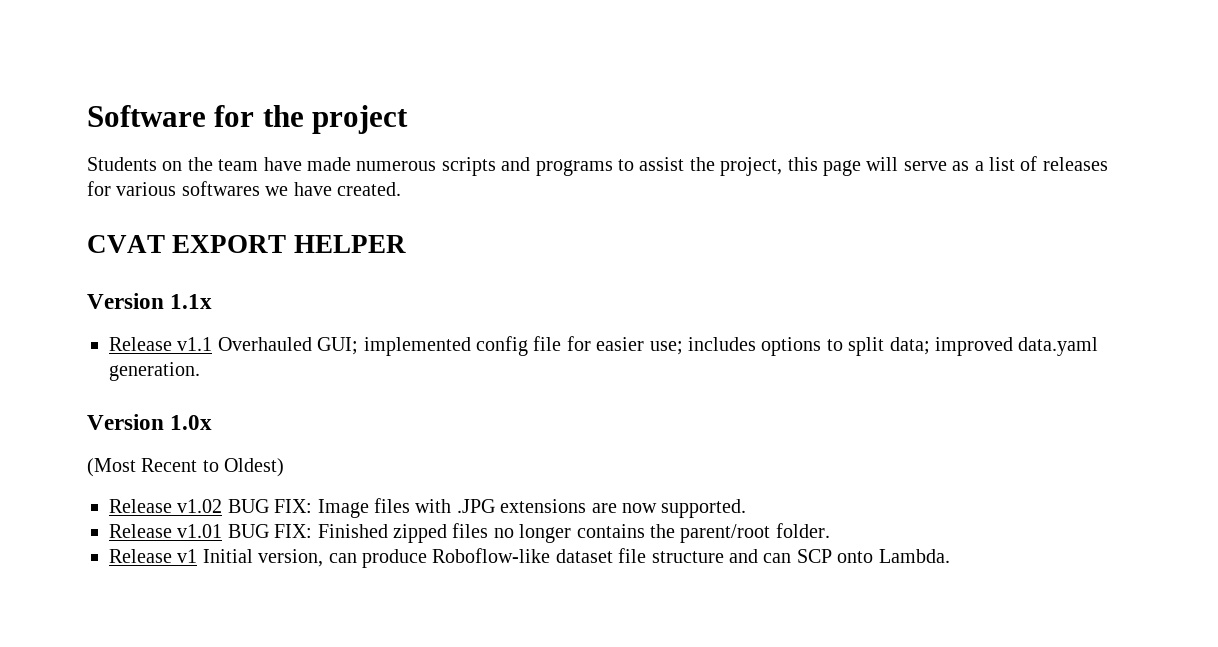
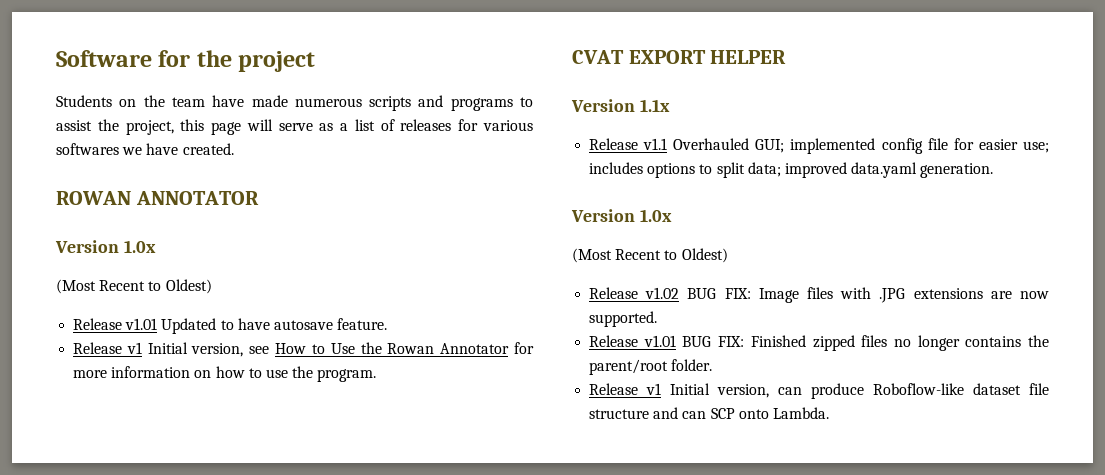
(401, 189) none -> [56,191,259,205] [55,240,156,253] [56,279,212,294] [73,318,388,334] [73,342,534,357] [73,366,377,382] // ROWAN ANNOTATOR // Version 1.0x // (Most Recent to Oldest) // Release v1.01 Updated to have autosave feature. // Release v1 Initial version, see How to Use the Rowan Annotator for more information on how to use the program.

